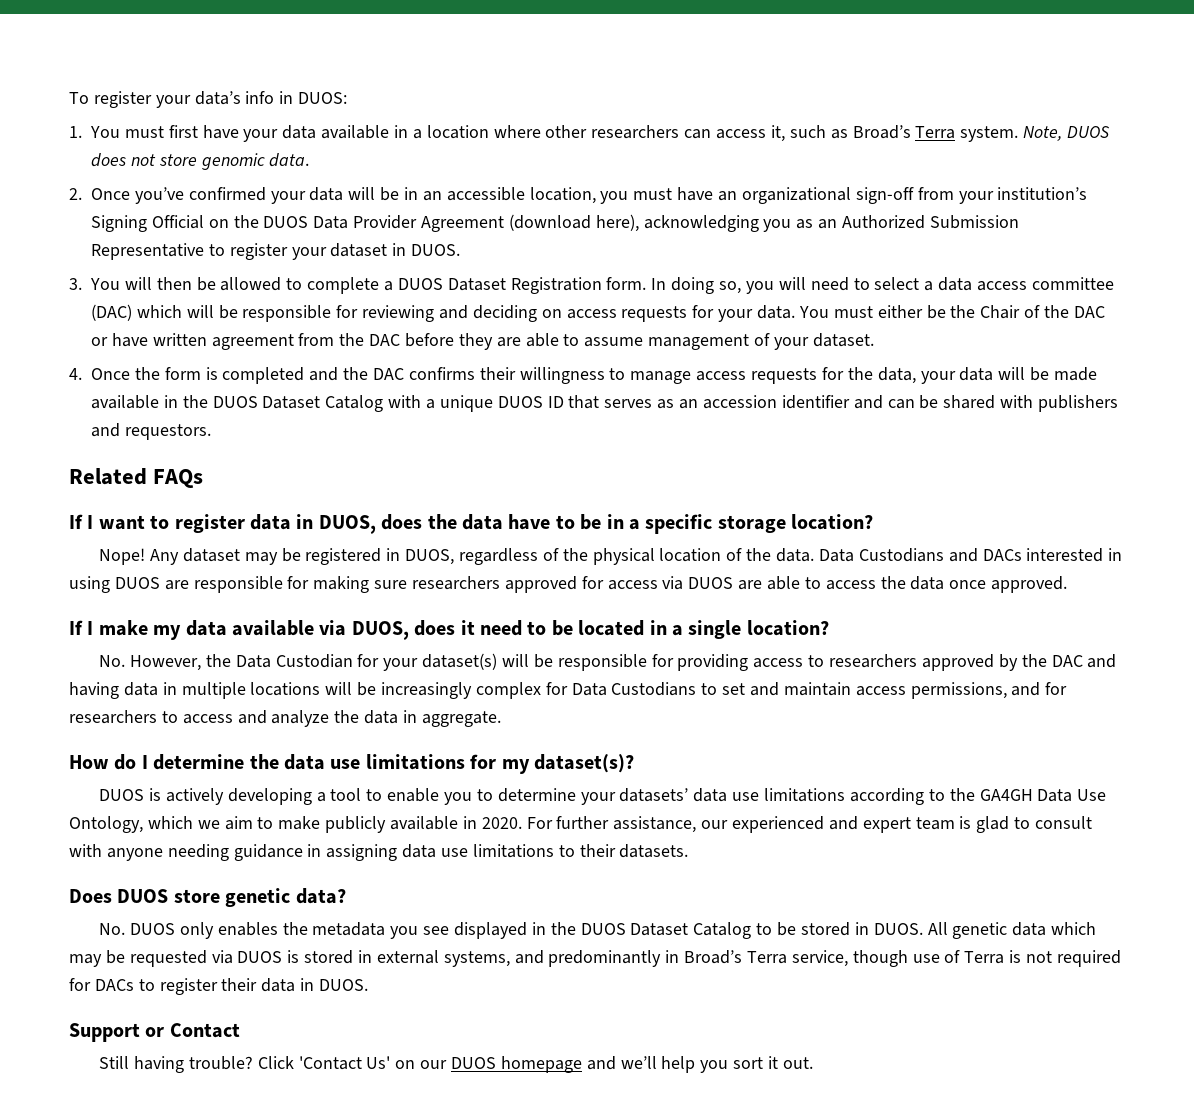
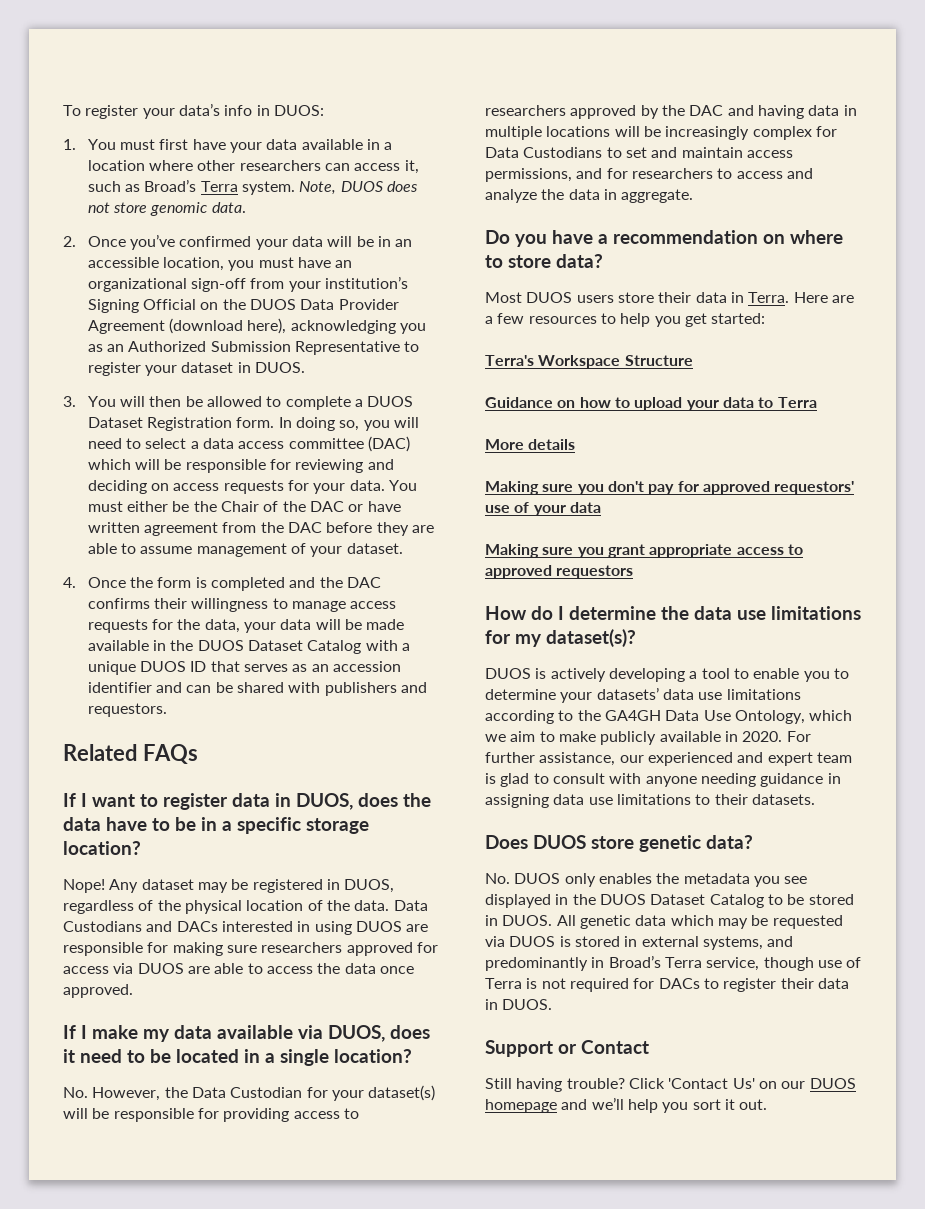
(501, 719) none -> [485,230,843,247] [485,254,603,268] [485,292,854,303] [485,313,766,327] [485,355,693,369] [485,397,817,411] [485,439,576,450] [485,481,855,495] [485,502,601,516] [485,544,803,558] [485,565,634,579] // Do you have a recommendation on where to store data? // Most DUOS users store their data in Terra. Here are a few resources to help you get started: // Terra's Workspace Structure // Guidance on how to upload your data to Terra // More details // Making sure you don't pay for approved requestors' use of your data // Making sure you grant appropriate access to approved requestors

